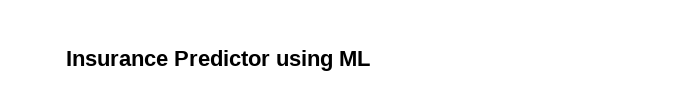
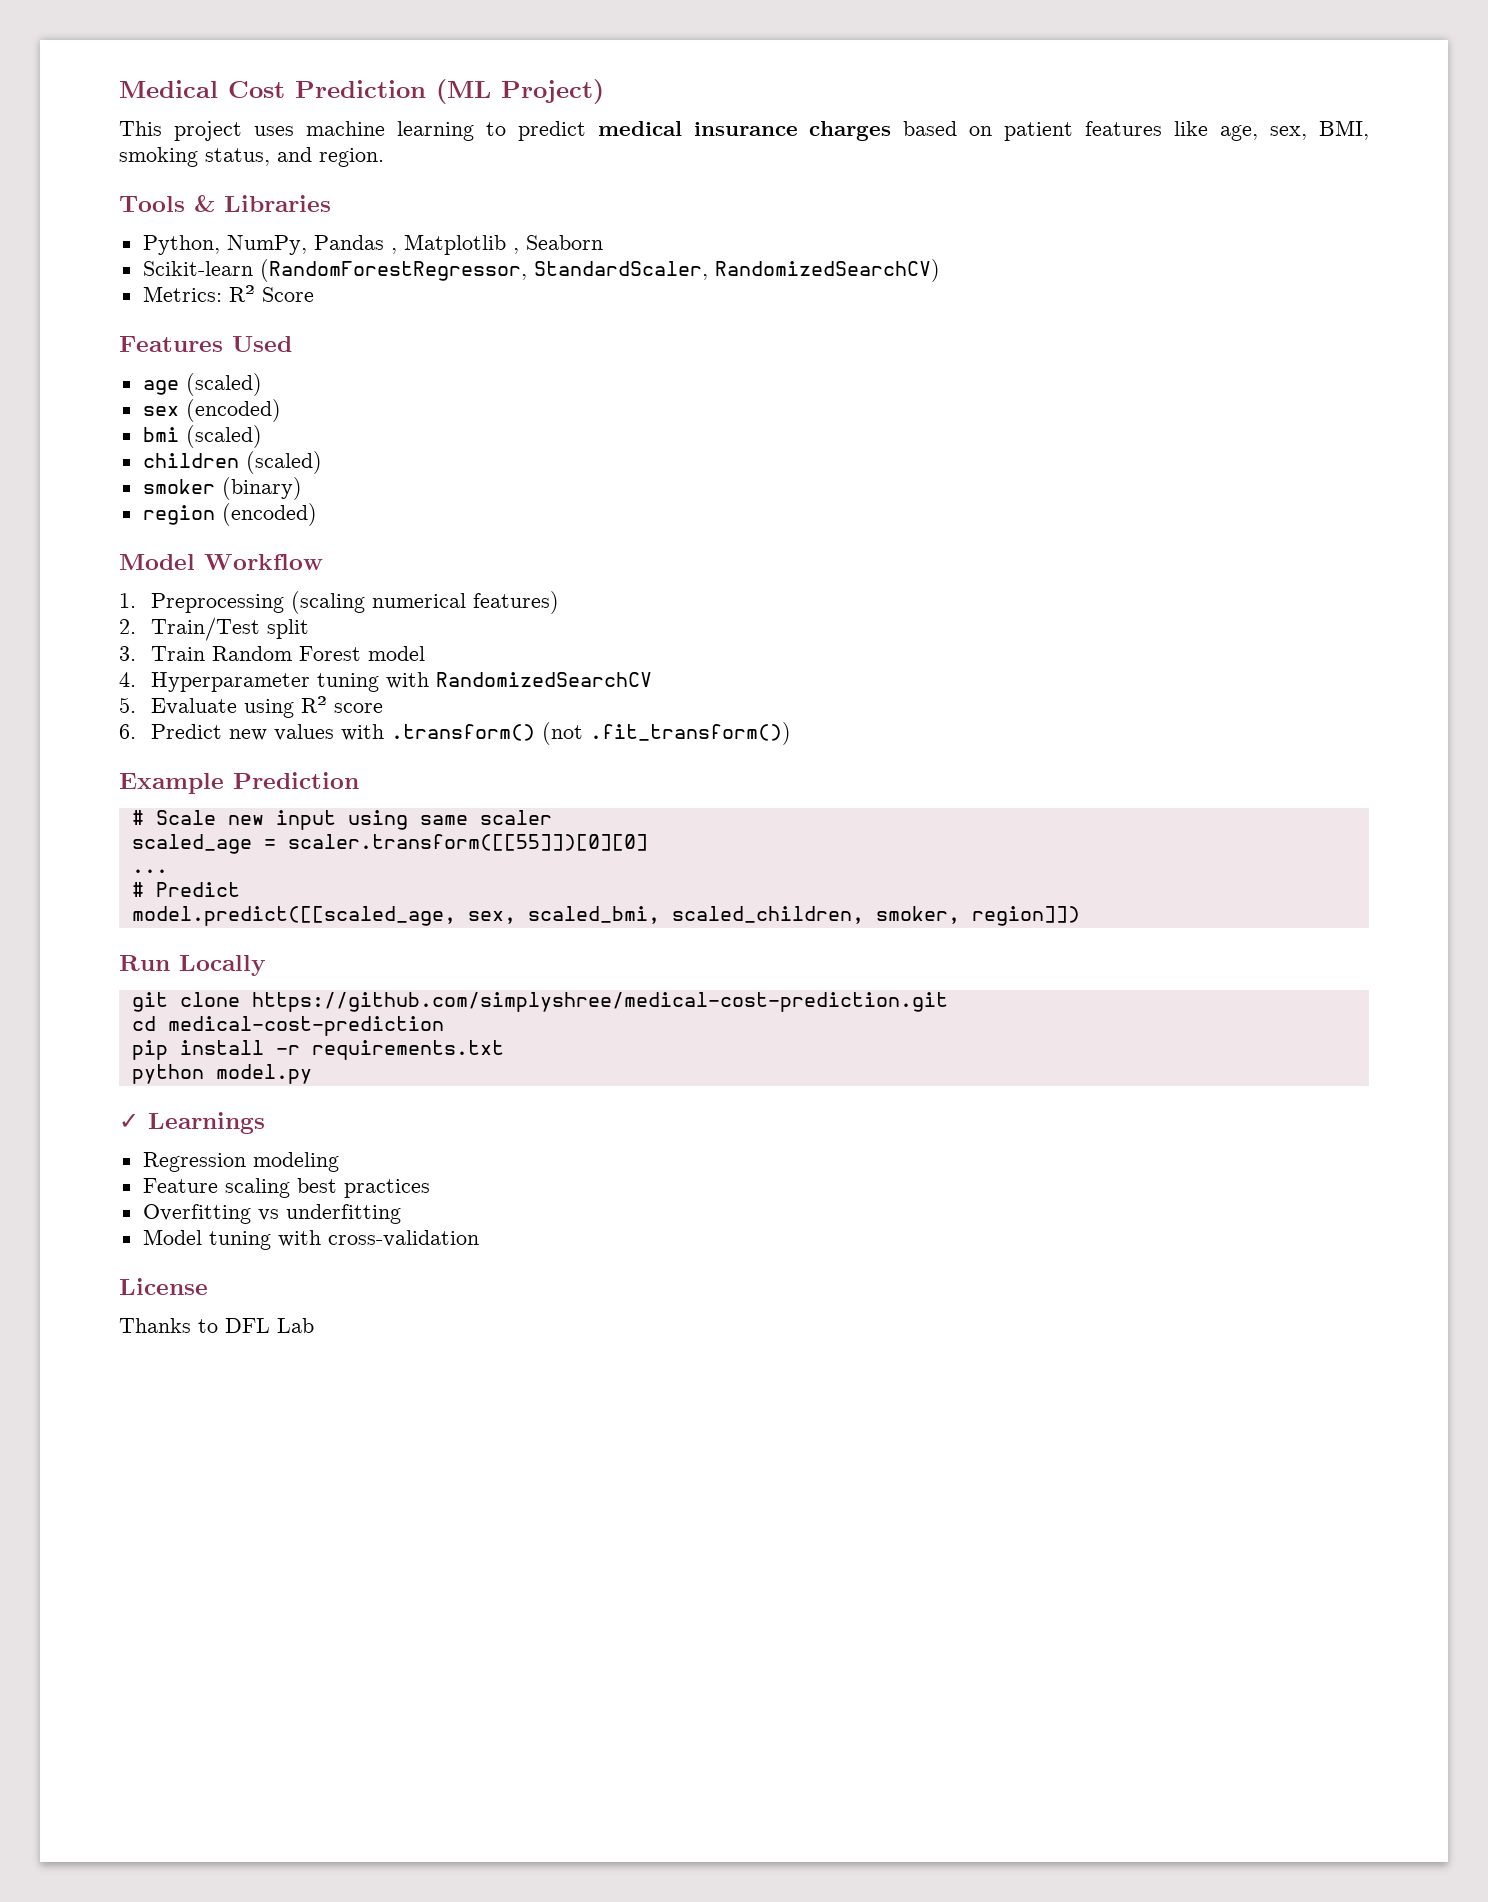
[66,50,370,71] Insurance Predictor using ML -> [119,79,604,104] [119,120,1370,141] [119,147,384,167] [119,195,331,212] [142,234,603,255] [142,259,940,282] [142,285,314,302] [119,336,292,352] [142,373,262,396] [142,399,281,422] [142,425,262,448] [142,451,322,474] [142,477,302,500] [142,503,317,526] [119,554,323,570] [119,591,559,614] [119,617,309,641] [119,646,425,661] [119,672,652,692] [119,696,383,718] [119,722,791,745] [119,772,359,794] [131,810,552,830] [131,834,648,854] [131,869,168,873] [131,882,240,897] [131,906,1080,926] [119,955,266,976] [131,992,948,1012] [131,1016,444,1036] [131,1040,504,1060] [131,1064,312,1084] [119,1112,265,1134] [142,1152,339,1172] [142,1178,430,1198] [142,1204,401,1224] [142,1229,479,1250] [119,1278,208,1295] [119,1318,314,1333] Medical Cost Prediction (ML Project) // This project uses machine learning to predict medical insurance charges based on patient features like age, sex, BMI, smoking status, and region. // Tools & Libraries // Python, NumPy, Pandas , Matplotlib , Seaborn // Scikit-learn (RandomForestRegressor, StandardScaler, RandomizedSearchCV) // Metrics: R² Score // Features Used // age (scaled) // sex (encoded) // bmi (scaled) // children (scaled) // smoker (binary) // region (encoded) // Model Workflow // 1. Preprocessing (scaling numerical features) // 2. Train/Test split // 3. Train Random Forest model // 4. Hyperparameter tuning with RandomizedSearchCV // 5. Evaluate using R² score // 6. Predict new values with .transform() (not .fit_transform()) // Example Prediction // # Scale new input using same scaler // scaled_age = scaler.transform([[55]])[0][0] // ... // # Predict // model.predict([[scaled_age, sex, scaled_bmi, scaled_children, smoker, region]]) // Run Locally // git clone https://github.com/simplyshree/medical-cost-prediction.git // cd medical-cost-prediction // pip install -r requirements.txt // python model.py // ✓ Learnings // Regression modeling // Feature scaling best practices // Overfitting vs underfitting // Model tuning with cross-validation // License // Thanks to DFL Lab

